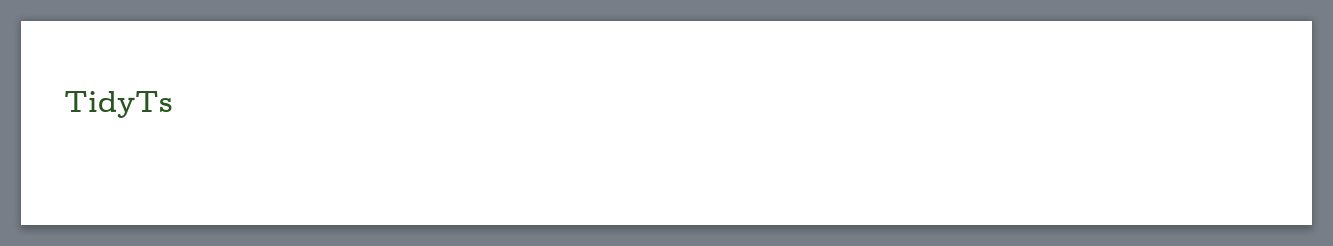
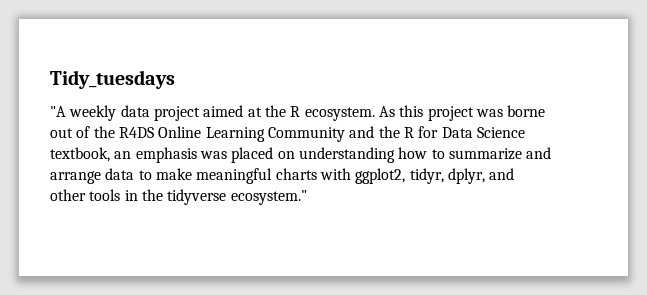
[64,91,173,118] TidyTs -> [50,70,175,89] [50,105,546,121] [50,126,525,142] [50,147,552,163] [50,168,515,184] [50,189,307,205] Tidy_tuesdays // "A weekly data project aimed at the R ecosystem. As this project was borne out of the R4DS Online Learning Community and the R for Data Science textbook, an emphasis was placed on understanding how to summarize and arrange data to make meaningful charts with ggplot2, tidyr, dplyr, and other tools in the tidyverse ecosystem."

